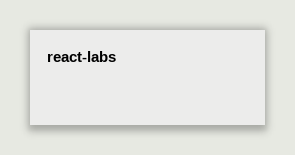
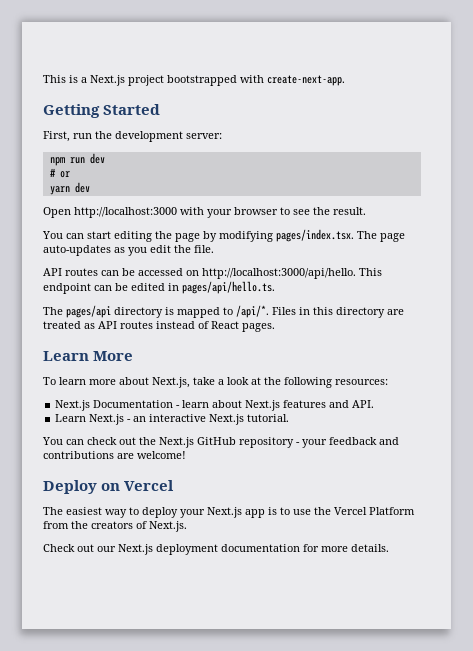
[47,51,116,62] react-labs -> [43,75,345,86] [43,104,161,118] [43,131,222,142] [49,153,105,166] [49,168,70,178] [49,182,90,195] [43,207,366,218] [42,229,405,242] [43,245,214,256] [43,268,382,279] [43,281,275,294] [43,305,404,318] [43,321,275,332] [43,351,134,361] [43,377,388,388] [55,400,375,411] [55,414,290,425] [42,437,399,448] [43,451,186,459] [43,480,175,494] [43,507,415,518] [43,521,187,532] [43,544,389,555] This is a Next.js project bootstrapped with create-next-app. // Getting Started // First, run the development server: // npm run dev // # or // yarn dev // Open http://localhost:3000 with your browser to see the result. // You can start editing the page by modifying pages/index.tsx. The page auto-updates as you edit the file. // API routes can be accessed on http://localhost:3000/api/hello. This endpoint can be edited in pages/api/hello.ts. // The pages/api directory is mapped to /api/*. Files in this directory are treated as API routes instead of React pages. // Learn More // To learn more about Next.js, take a look at the following resources: // Next.js Documentation - learn about Next.js features and API. // Learn Next.js - an interactive Next.js tutorial. // You can check out the Next.js GitHub repository - your feedback and contributions are welcome! // Deploy on Vercel // The easiest way to deploy your Next.js app is to use the Vercel Platform from the creators of Next.js. // Check out our Next.js deployment documentation for more details.

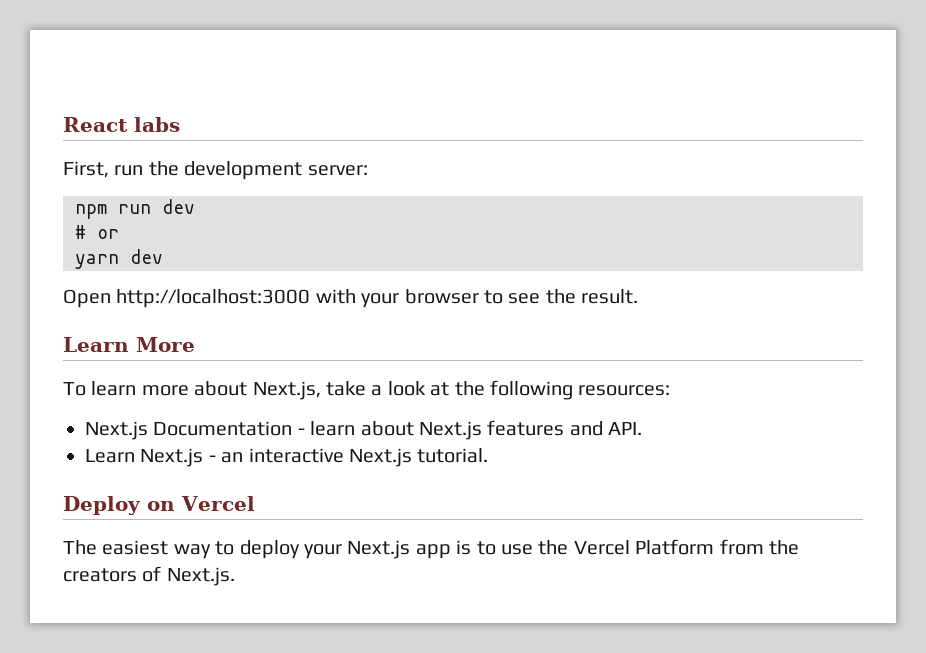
[43,75,345,86] [43,104,161,118] This is a Next.js project bootstrapped with create-next-app. // Getting Started -> [63,117,180,132] React labs
[42,229,405,242] [43,245,214,256] [43,268,382,279] [43,281,275,294] [43,305,404,318] [43,321,275,332] // You can start editing the page by modifying pages/index.tsx. The page auto-updates as you edit the file. // API routes can be accessed on http://localhost:3000/api/hello. This endpoint can be edited in pages/api/hello.ts. // The pages/api directory is mapped to /api/*. Files in this directory are treated as API routes instead of React pages. -> (639, 296) none
[42,437,399,448] [43,451,186,459] // You can check out the Next.js GitHub repository - your feedback and contributions are welcome! -> (489, 455) none
[43,544,389,555] // Check out our Next.js deployment documentation for more details. -> (235, 576) none

